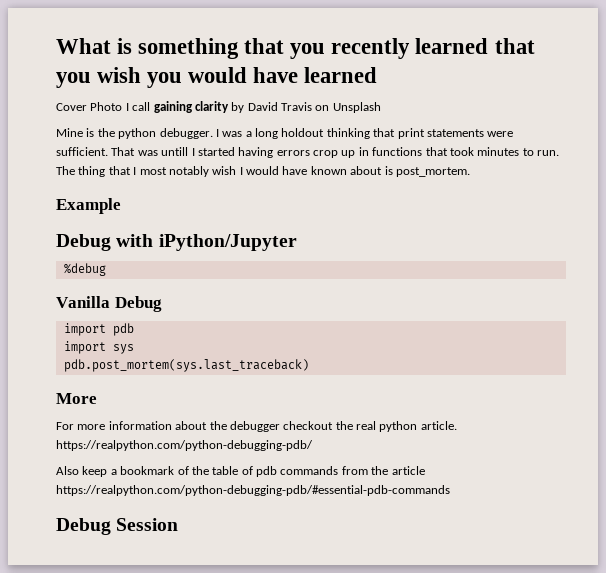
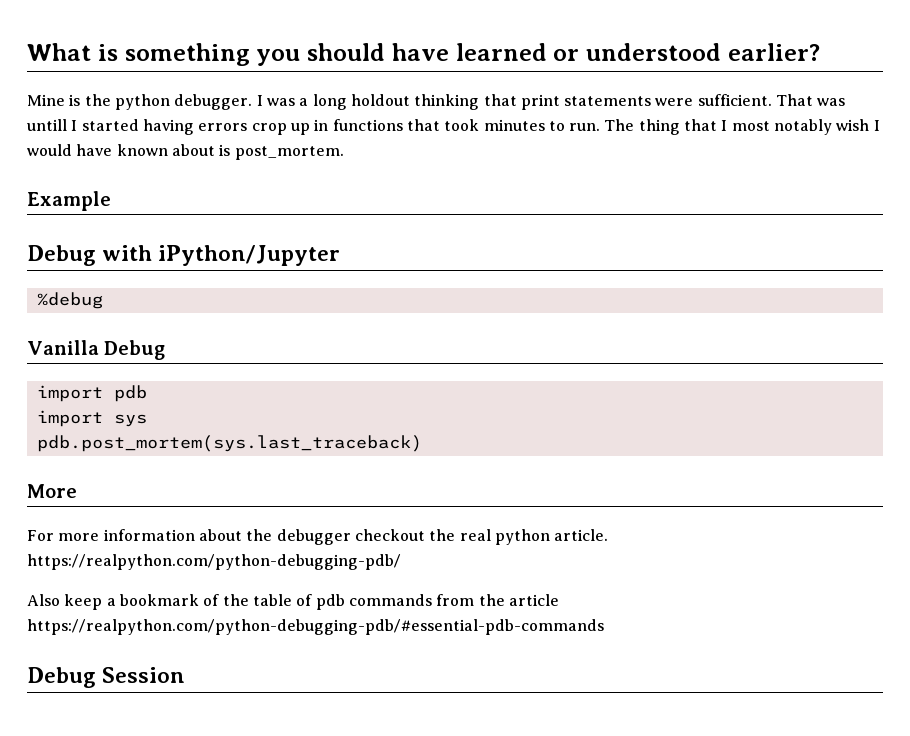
[244,38,535,59] [56,67,378,88] [56,101,381,113] that you recently learned that you wish you would have learned // Cover Photo I call gaining clarity by David Travis on Unsplash -> [256,43,820,66] you should have learned or understood earlier?

